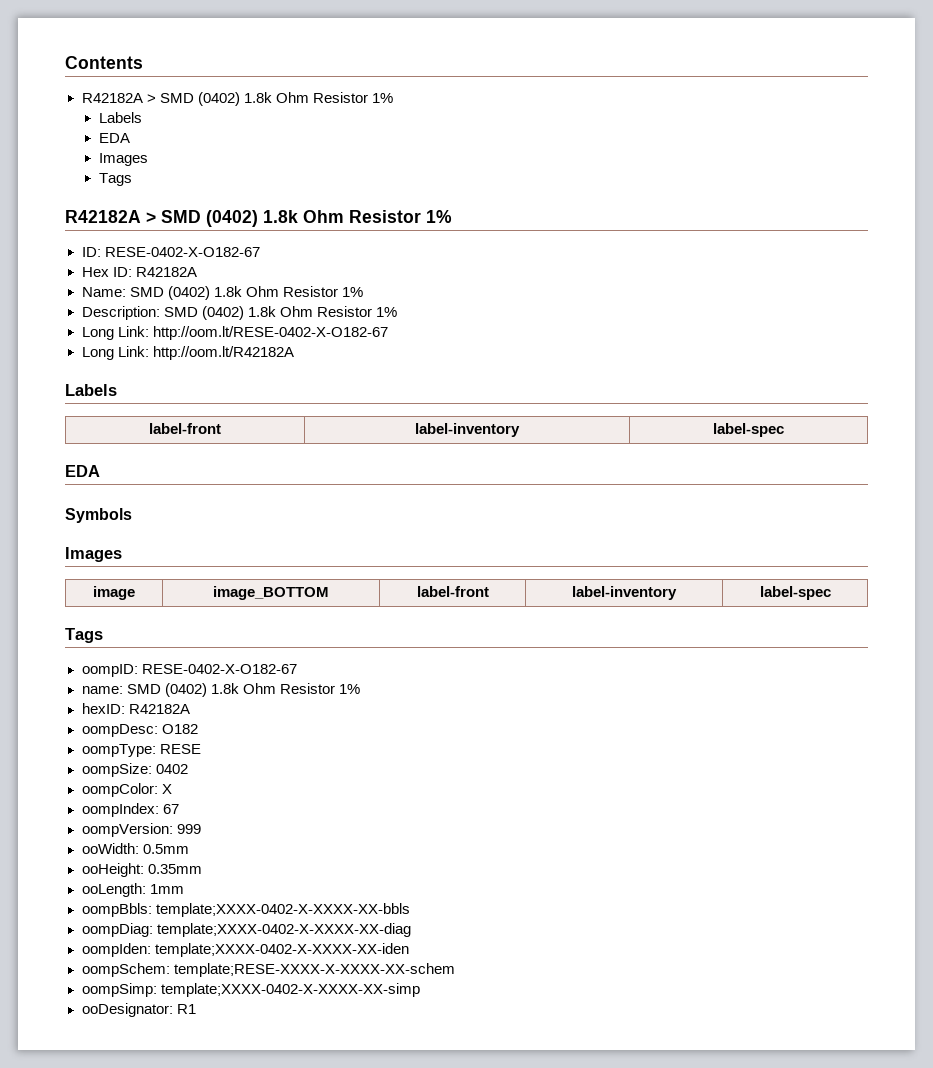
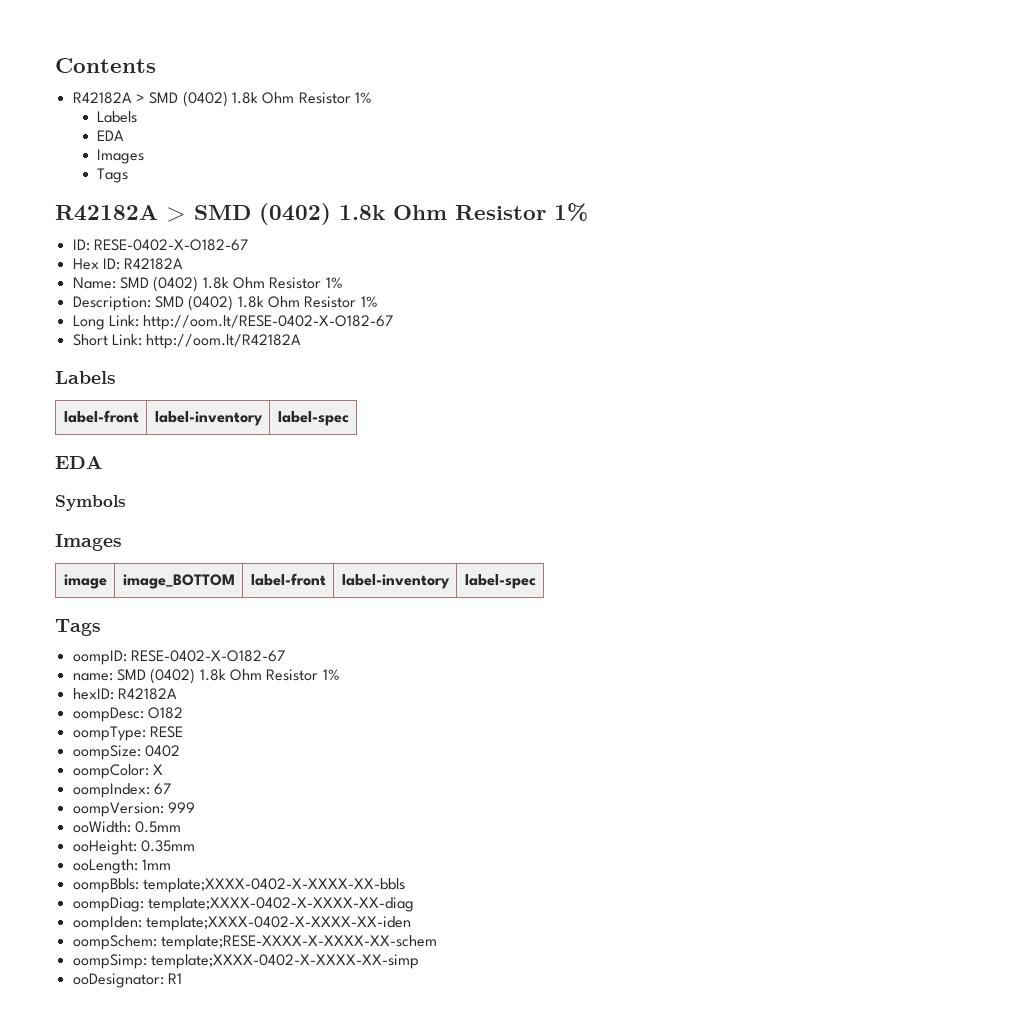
[81,347,114,360] Long -> [72,334,108,346] Short

